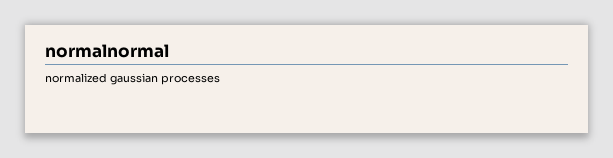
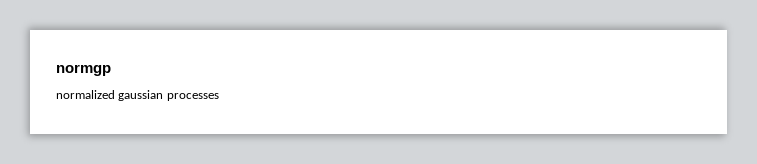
[45,44,169,58] normalnormal -> [56,64,111,76] normgp

